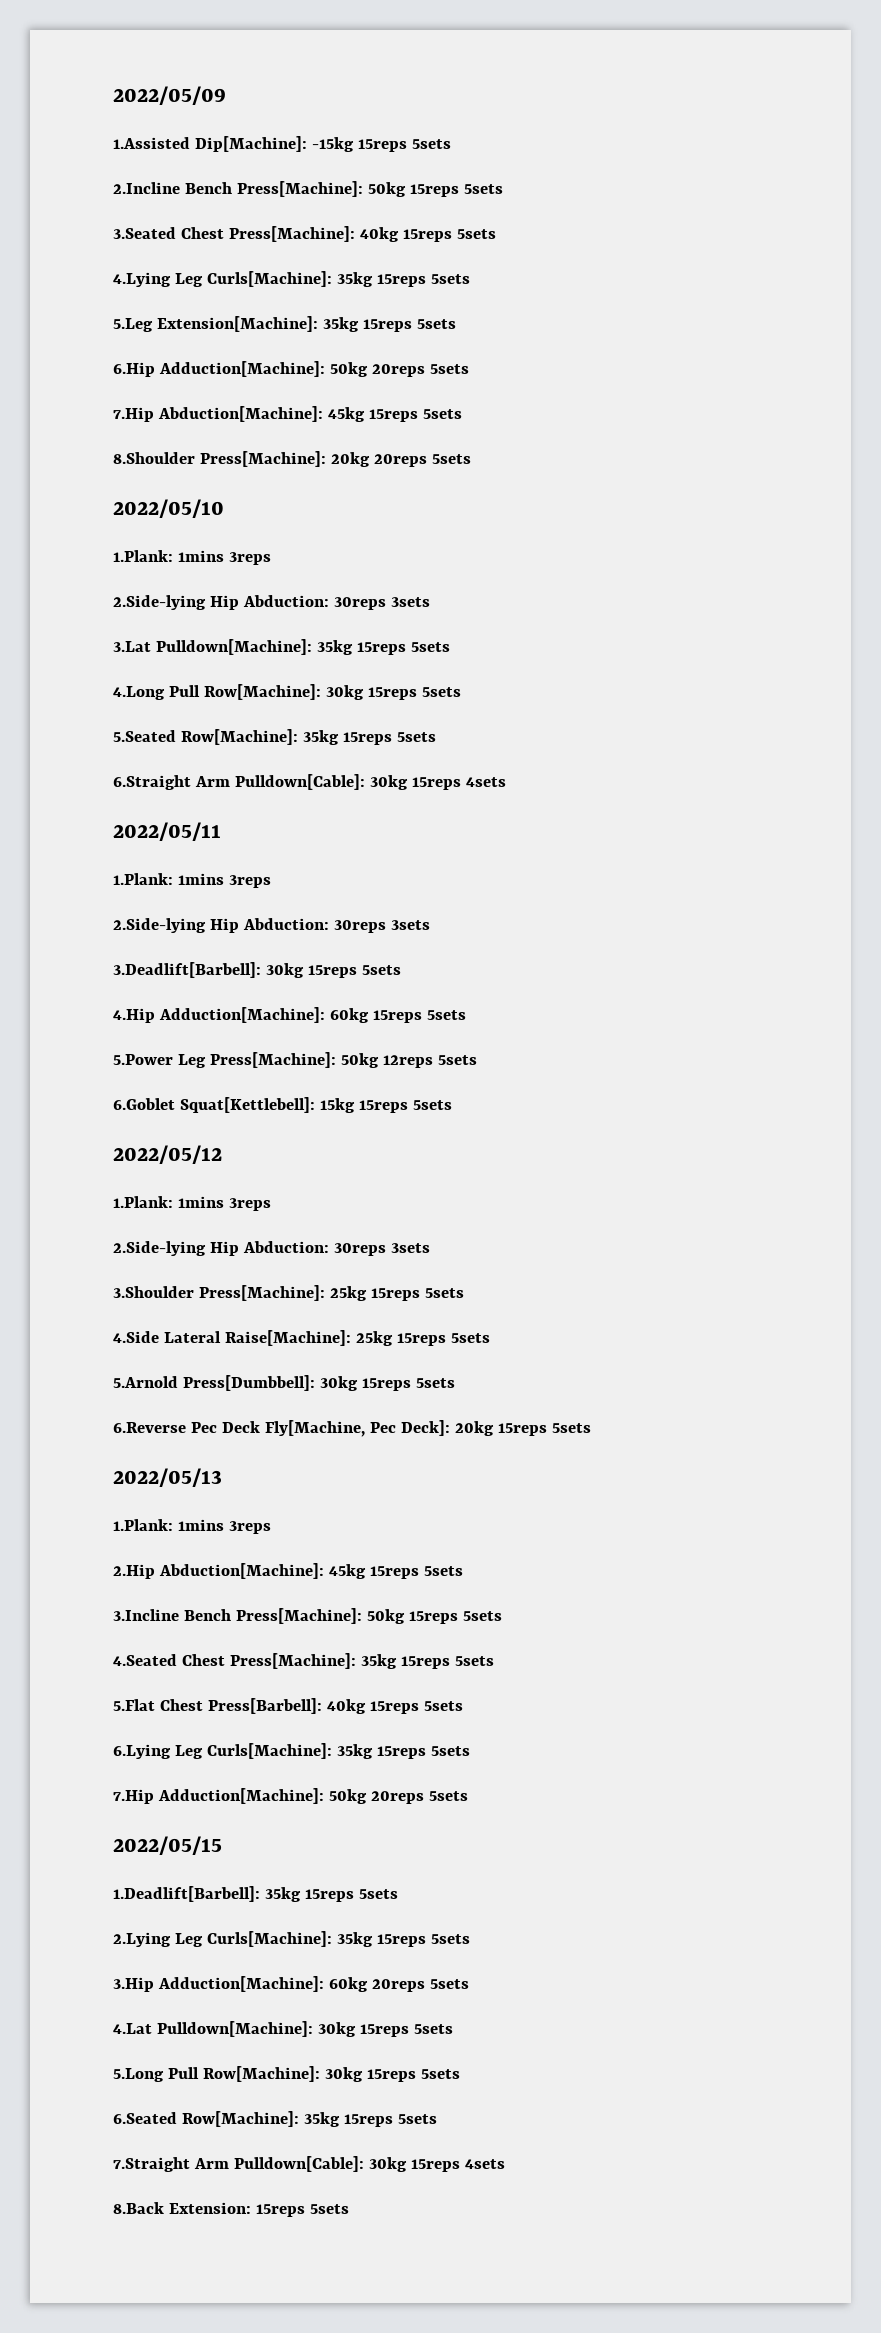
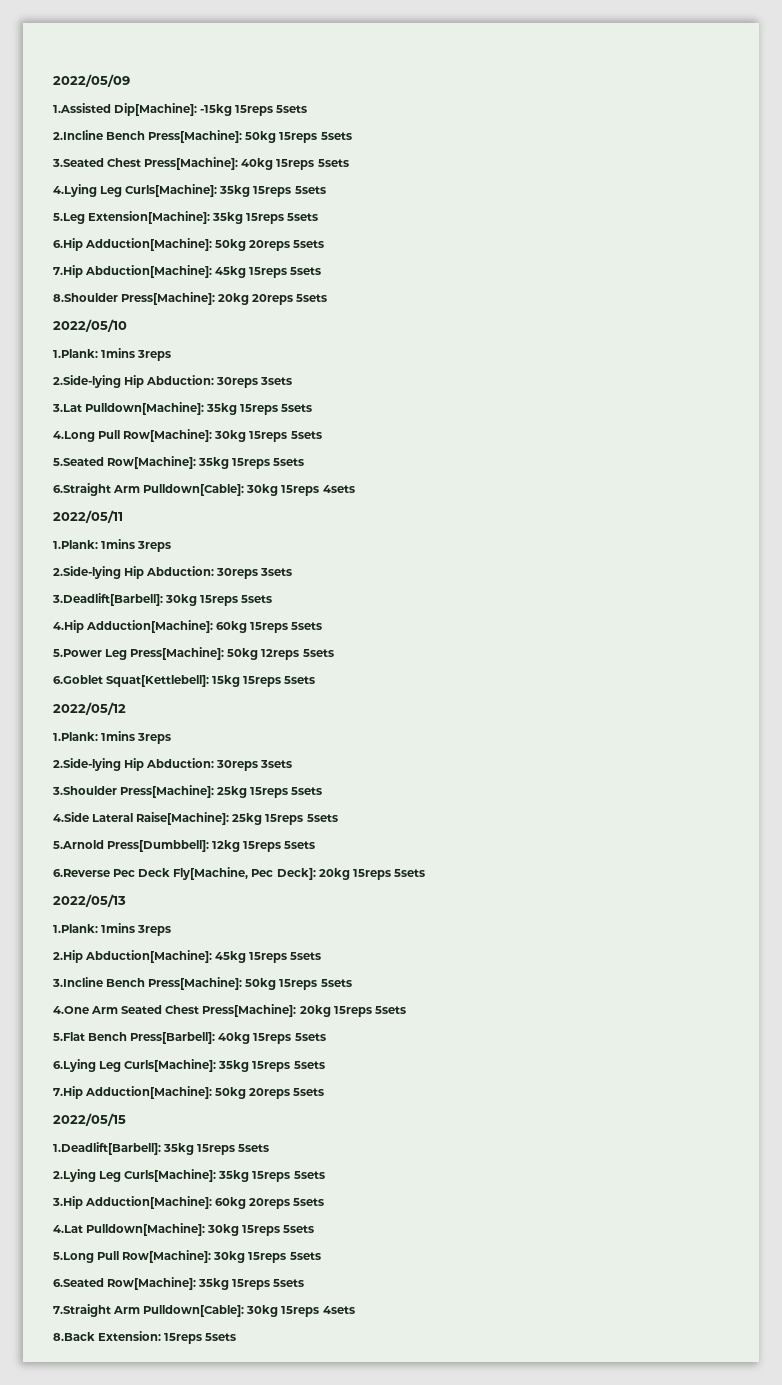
[319,1376,358,1391] 30kg -> [212,840,241,852] 12kg
[113,1653,397,1669] 4.Seated Chest Press[Machine]: 35kg -> [53,1004,331,1017] 4.One Arm Seated Chest Press[Machine]: 20kg
[159,1699,203,1711] Chest -> [88,1032,128,1041] Bench

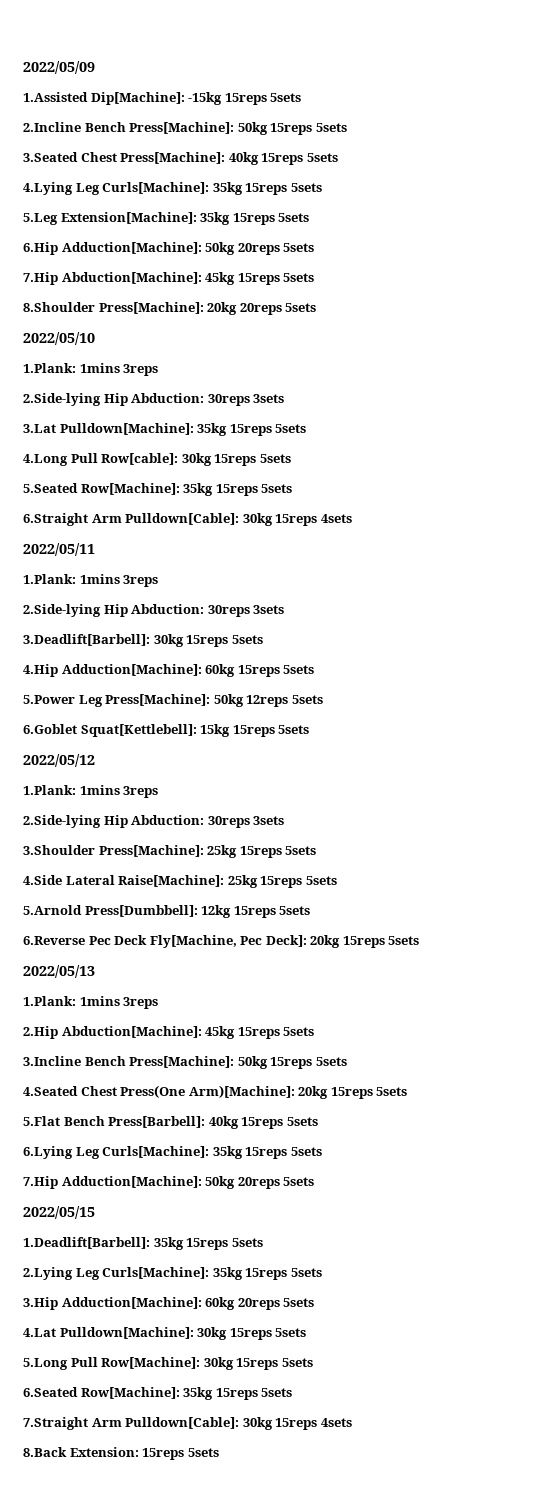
[123,429,213,442] Row[Machine]: -> [101,453,179,465] Row[cable]:
[53,1004,297,1017] 4.One Arm Seated Chest Press[Machine]: -> [23,1085,295,1098] 4.Seated Chest Press(One Arm)[Machine]:

